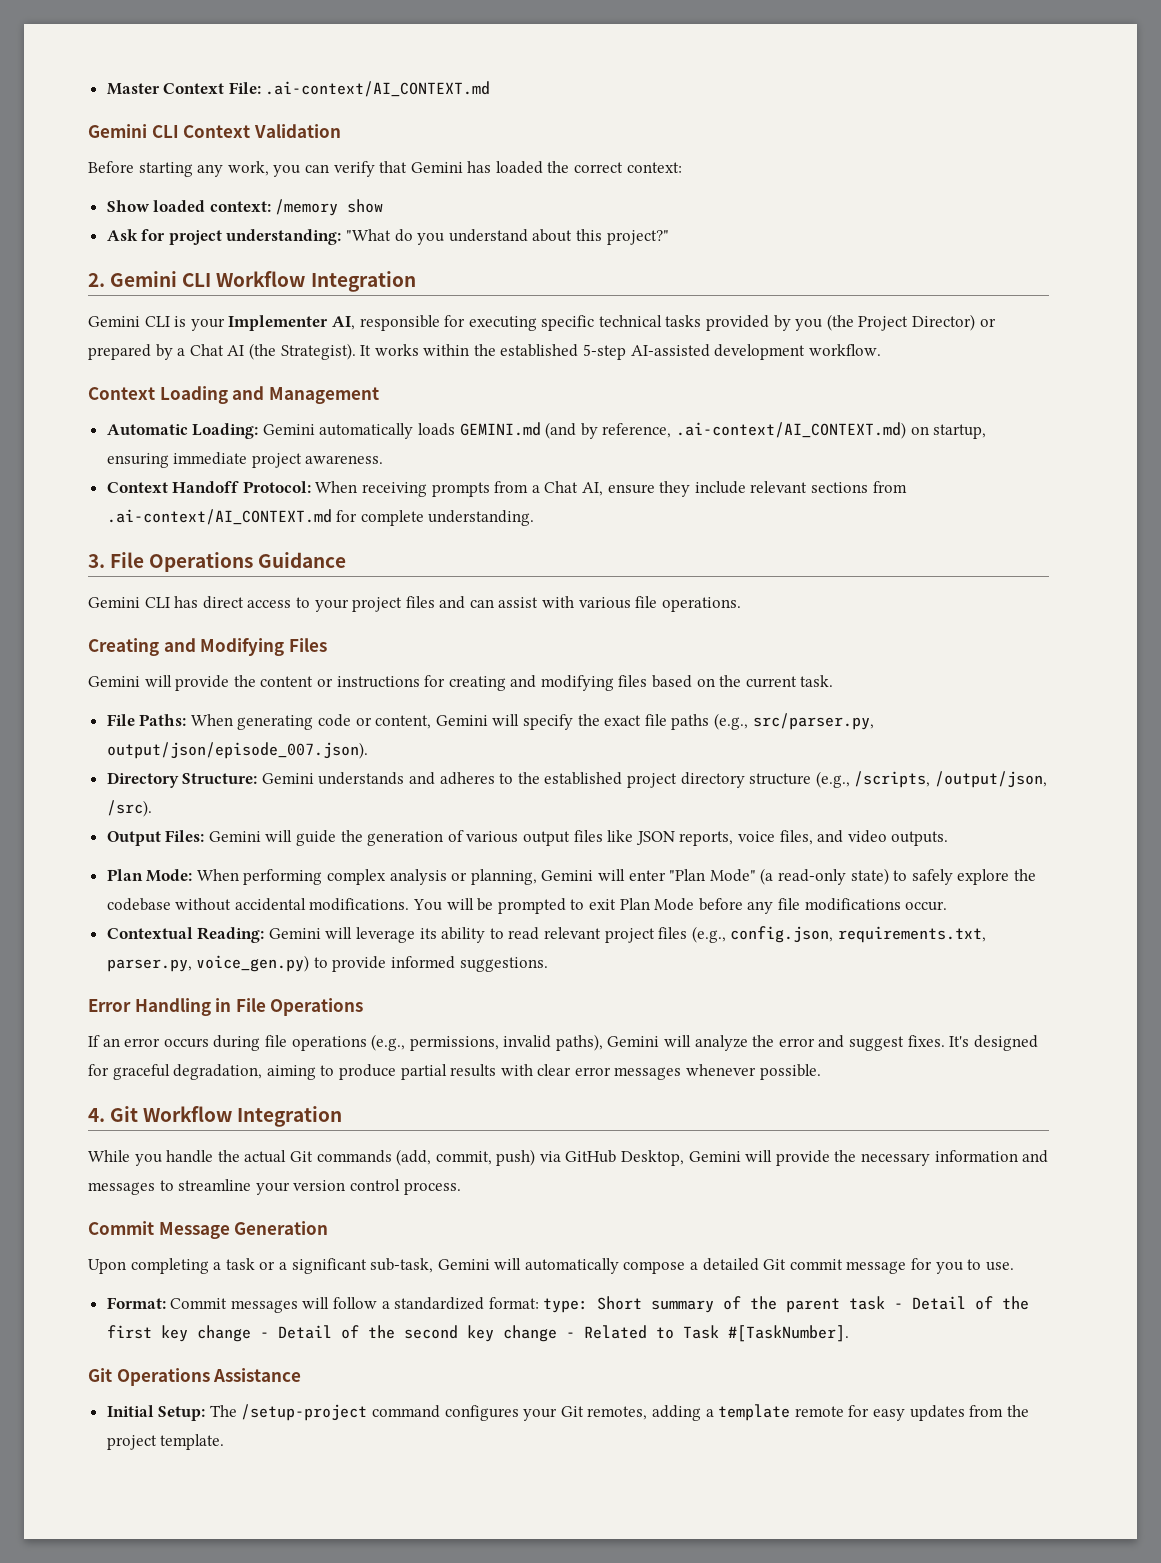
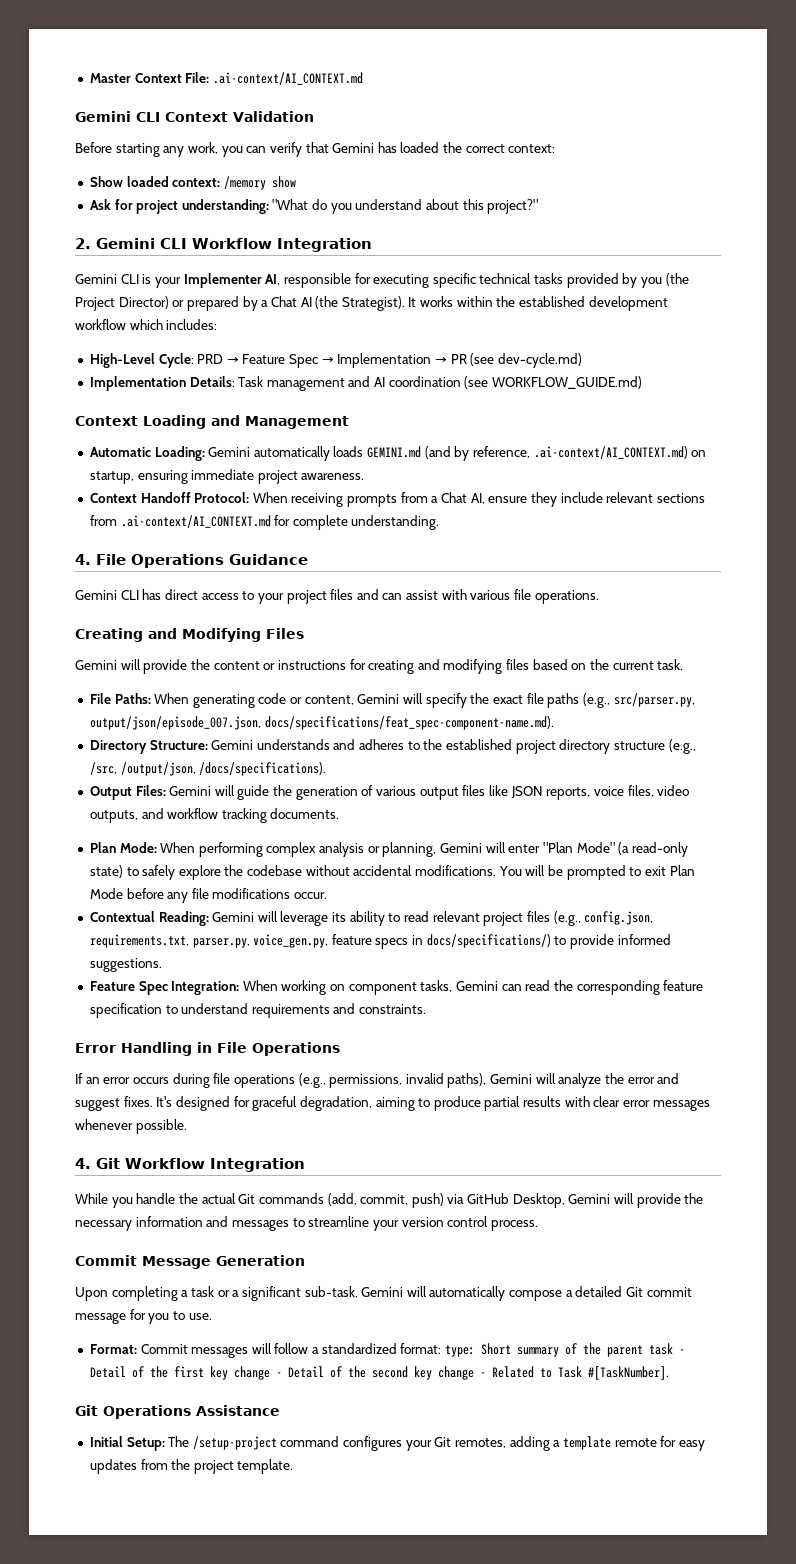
[583,344,881,360] 5-step AI-assisted development workflow. -> [588,296,668,311] [75,319,218,330] [89,353,582,368] [89,376,643,391] development workflow which includes: // High-Level Cycle: PRD → Feature Spec → Implementation → PR (see dev-cycle.md) // Implementation Details: Task management and AI coordination (see WORKFLOW_GUIDE.md)
[88,554,105,568] 3. -> [75,554,91,565] 4.
[106,742,368,759] output/json/episode_007.json). -> [89,716,554,730] output/json/episode_007.json, docs/specifications/feat_spec-component-name.md).
[854,771,1047,788] [106,800,152,817] /scripts, /output/json, /src). -> [89,762,327,776] /src, /output/json, /docs/specifications).
[817,830,949,846] and video outputs. -> [657,785,690,796] [89,808,340,823] video outputs, and workflow tracking documents.
[196,955,310,972] voice_gen.py) -> [253,934,551,949] voice_gen.py, feature specs in docs/specifications/)
(548, 964) none -> [89,980,704,995] [89,1003,427,1018] // Feature Spec Integration: When working on component tasks, Gemini can read the corresponding feature specification to understand requirements and constraints.

